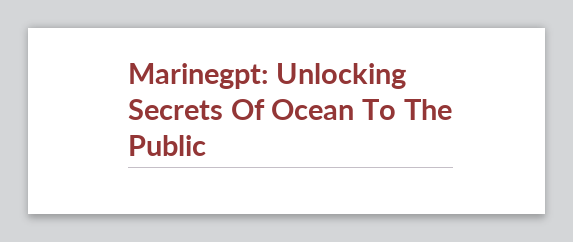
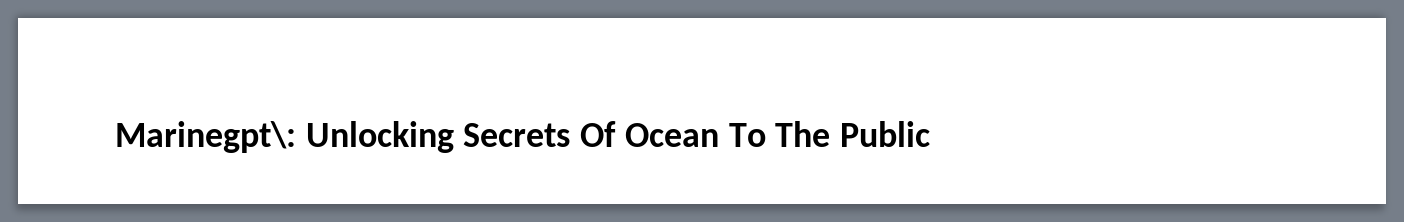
[128,63,268,89] Marinegpt: -> [115,121,296,153] Marinegpt\:

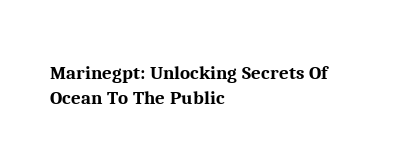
[115,121,296,153] Marinegpt\: -> [50,66,145,83] Marinegpt:

